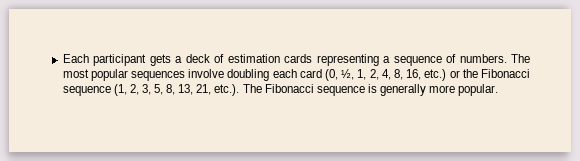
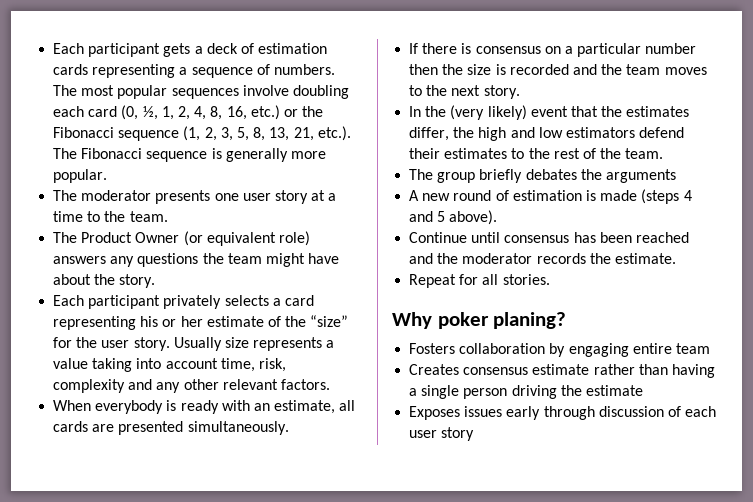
(499, 90) none -> [53,190,337,204] [53,211,168,222] [53,231,310,246] [53,253,340,267] [53,274,156,288] [53,295,314,309] [53,315,349,330] [53,337,335,351] [53,358,286,372] [53,379,330,393] [53,400,356,414] [53,421,289,435] [409,43,697,57] [409,64,707,75] [409,85,520,99] [409,105,690,120] [409,127,685,141] [409,148,664,159] [409,169,676,183] [409,189,692,204] [409,210,498,225] [409,232,689,243] [409,253,676,264] [409,274,550,288] [392,312,567,329] [409,343,710,357] [409,364,715,378] [409,385,643,399] [409,406,717,420] [409,427,475,441] // The moderator presents one user story at a time to the team. // The Product Owner (or equivalent role) answers any questions the team might have about the story. // Each participant privately selects a card representing his or her estimate of the “size” for the user story. Usually size represents a value taking into account time, risk, complexity and any other relevant factors. // When everybody is ready with an estimate, all cards are presented simultaneously. // If there is consensus on a particular number then the size is recorded and the team moves to the next story. // In the (very likely) event that the estimates differ, the high and low estimators defend their estimates to the rest of the team. // The group briefly debates the arguments // A new round of estimation is made (steps 4 and 5 above). // Continue until consensus has been reached and the moderator records the estimate. // Repeat for all stories. // Why poker planing? // Fosters collaboration by engaging entire team // Creates consensus estimate rather than having a single person driving the estimate // Exposes issues early through discussion of each user story

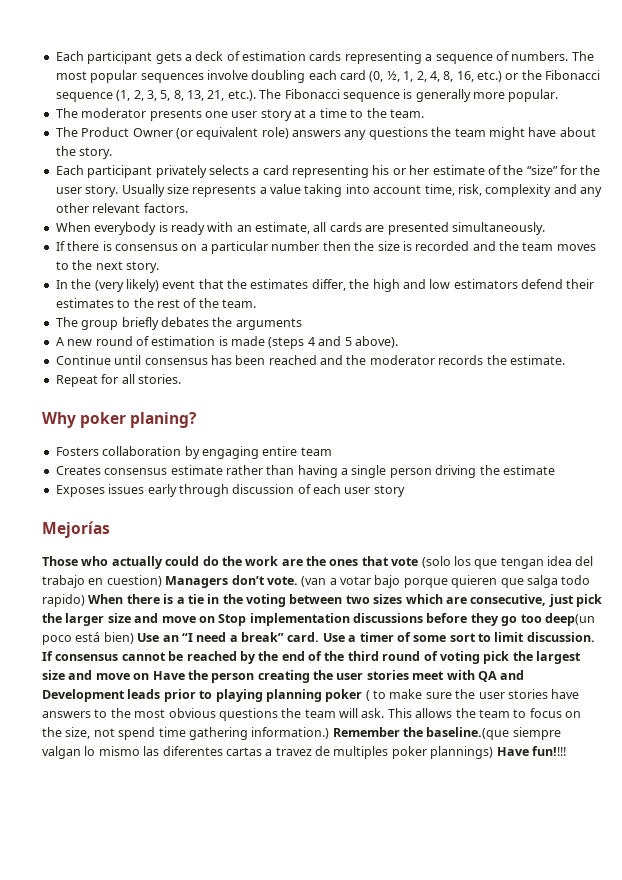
(475, 434) none -> [42,521,110,538] [42,556,594,569] [42,575,591,588] [42,594,602,607] [42,613,595,626] [42,632,595,645] [42,651,581,664] [42,670,525,683] [42,689,580,702] [42,708,581,721] [42,727,561,740] [42,746,566,759] // Mejorías // Those who actually could do the work are the ones that vote (solo los que tengan idea del trabajo en cuestion) Managers don’t vote. (van a votar bajo porque quieren que salga todo rapido) When there is a tie in the voting between two sizes which are consecutive, just pick the larger size and move on Stop implementation discussions before they go too deep(un poco está bien) Use an “I need a break” card. Use a timer of some sort to limit discussion. If consensus cannot be reached by the end of the third round of voting pick the largest size and move on Have the person creating the user stories meet with QA and Development leads prior to playing planning poker ( to make sure the user stories have answers to the most obvious questions the team will ask. This allows the team to focus on the size, not spend time gathering information.) Remember the baseline.(que siempre valgan lo mismo las diferentes cartas a travez de multiples poker plannings) Have fun!!!!

